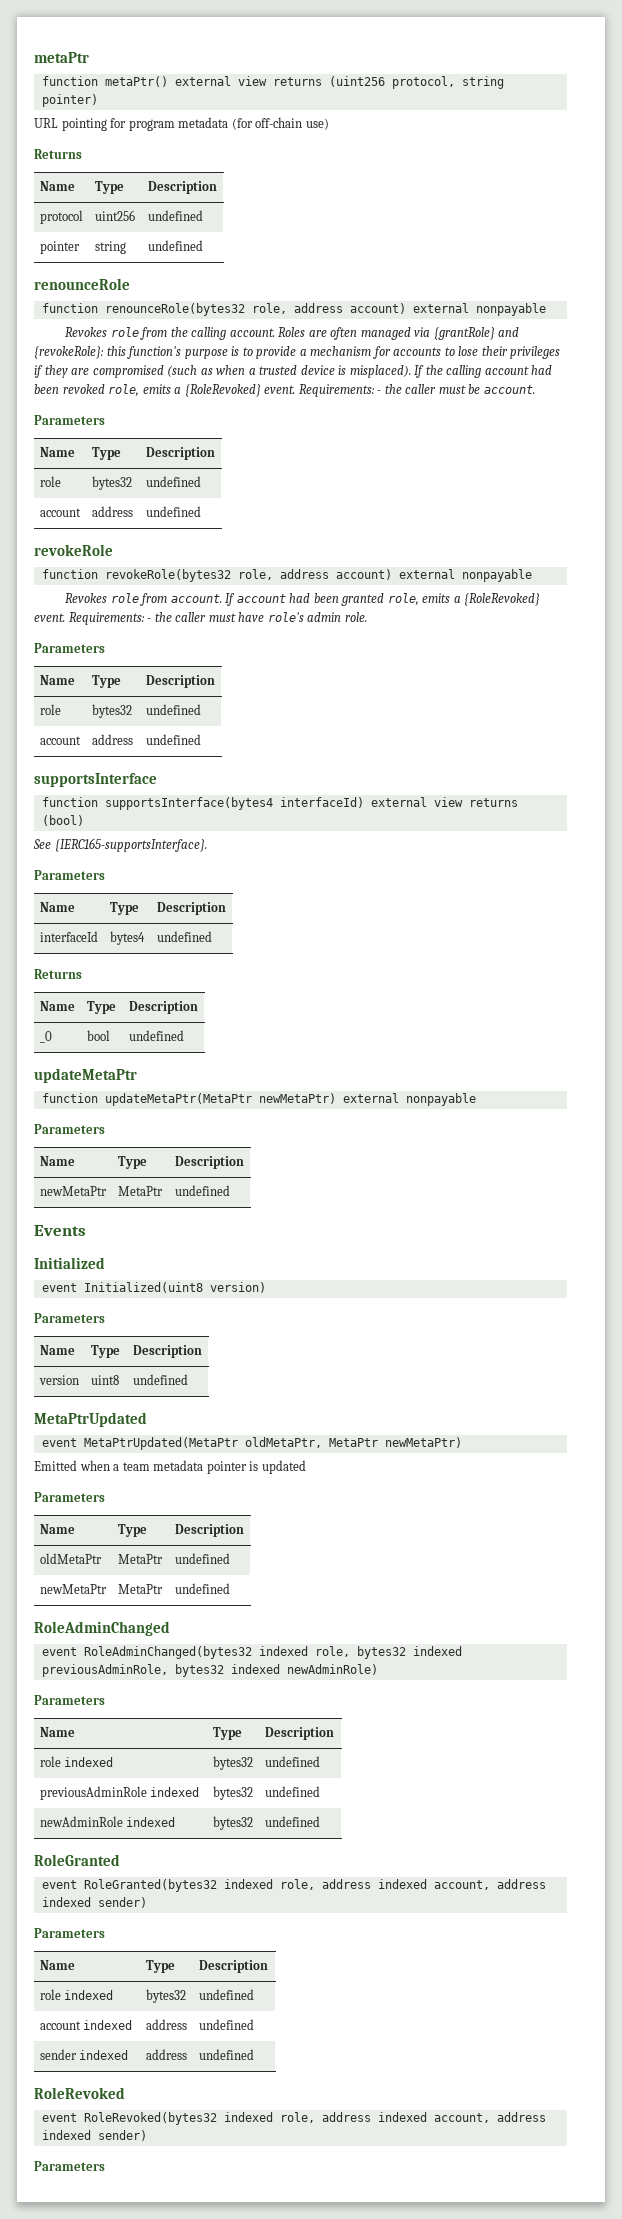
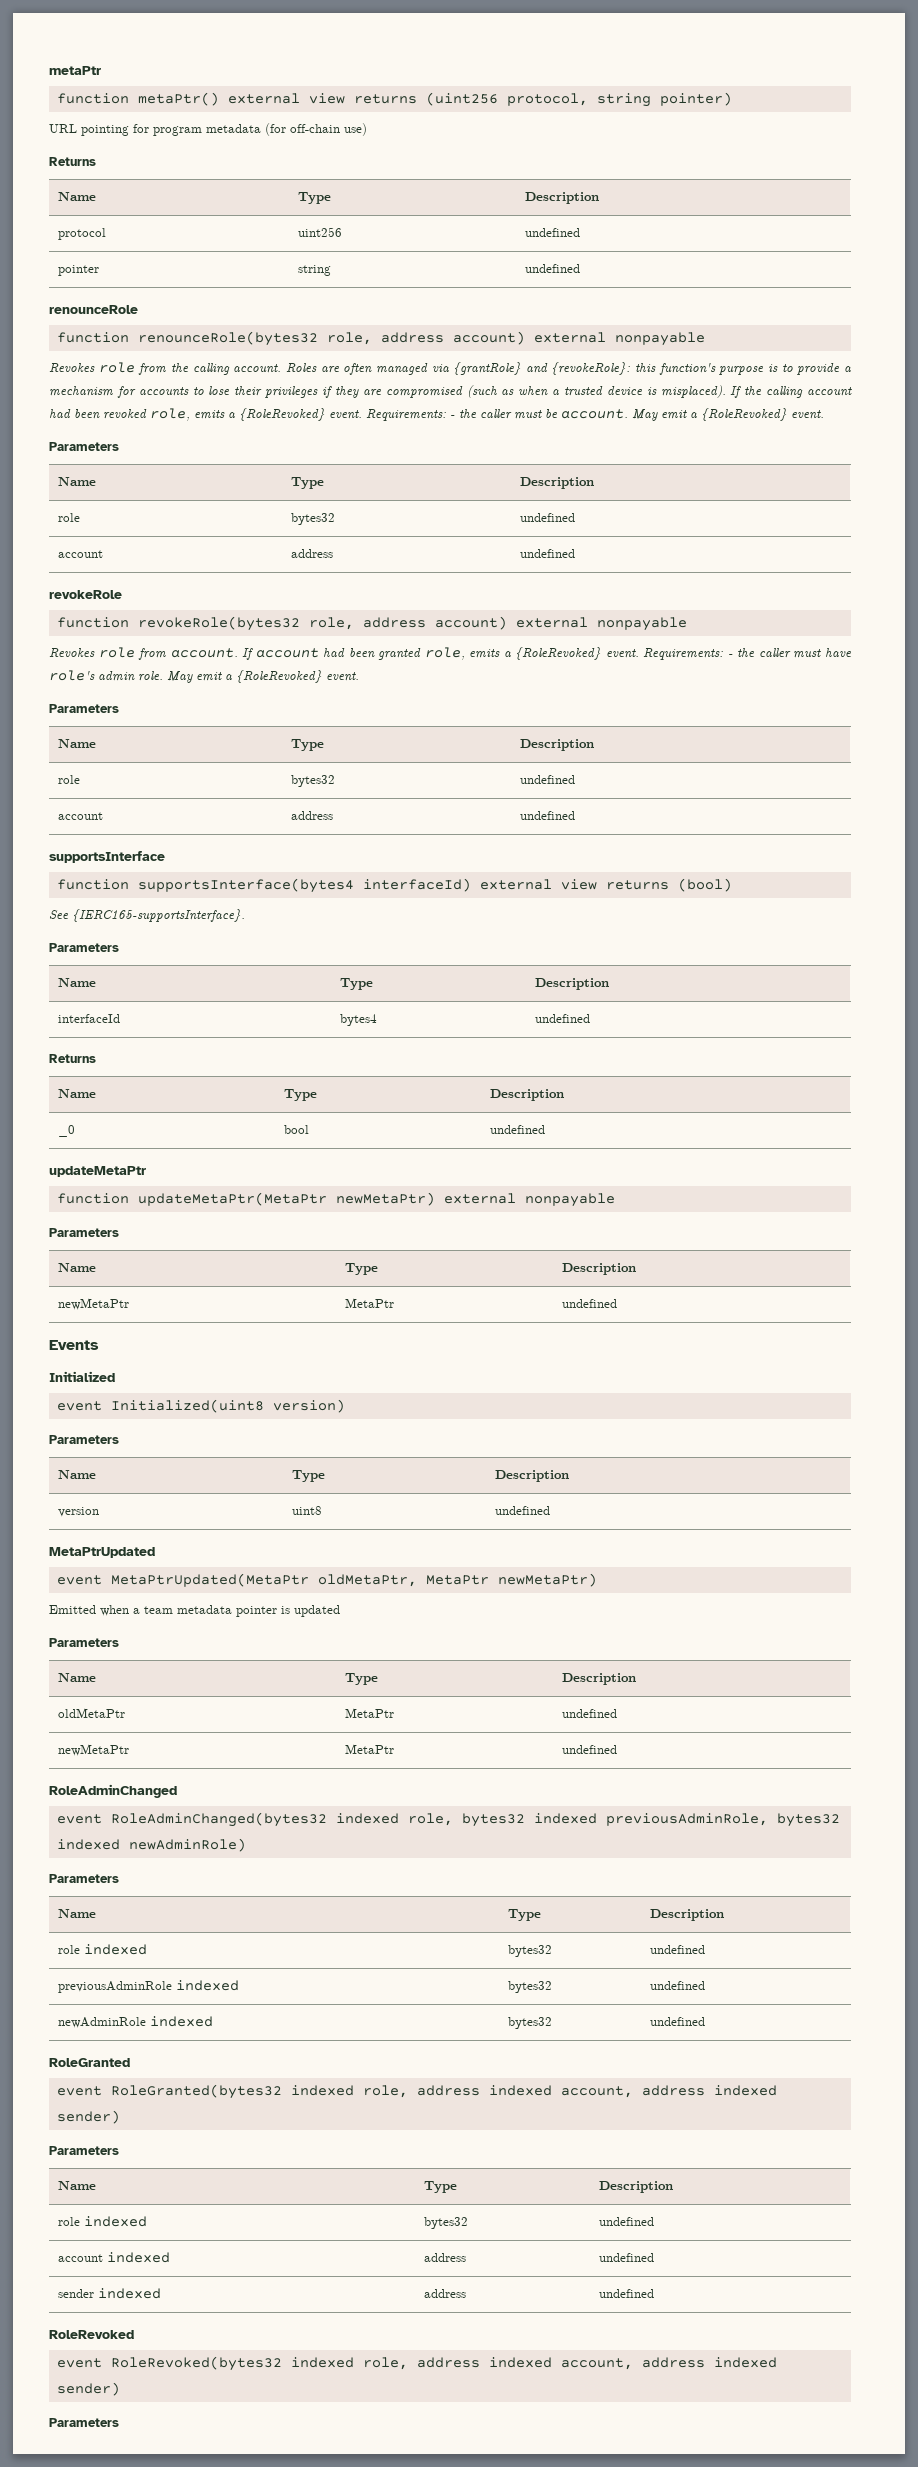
(535, 389) none -> [632,408,824,421] May emit a {RoleRevoked} event.
(367, 617) none -> [167,670,359,683] May emit a {RoleRevoked} event.

